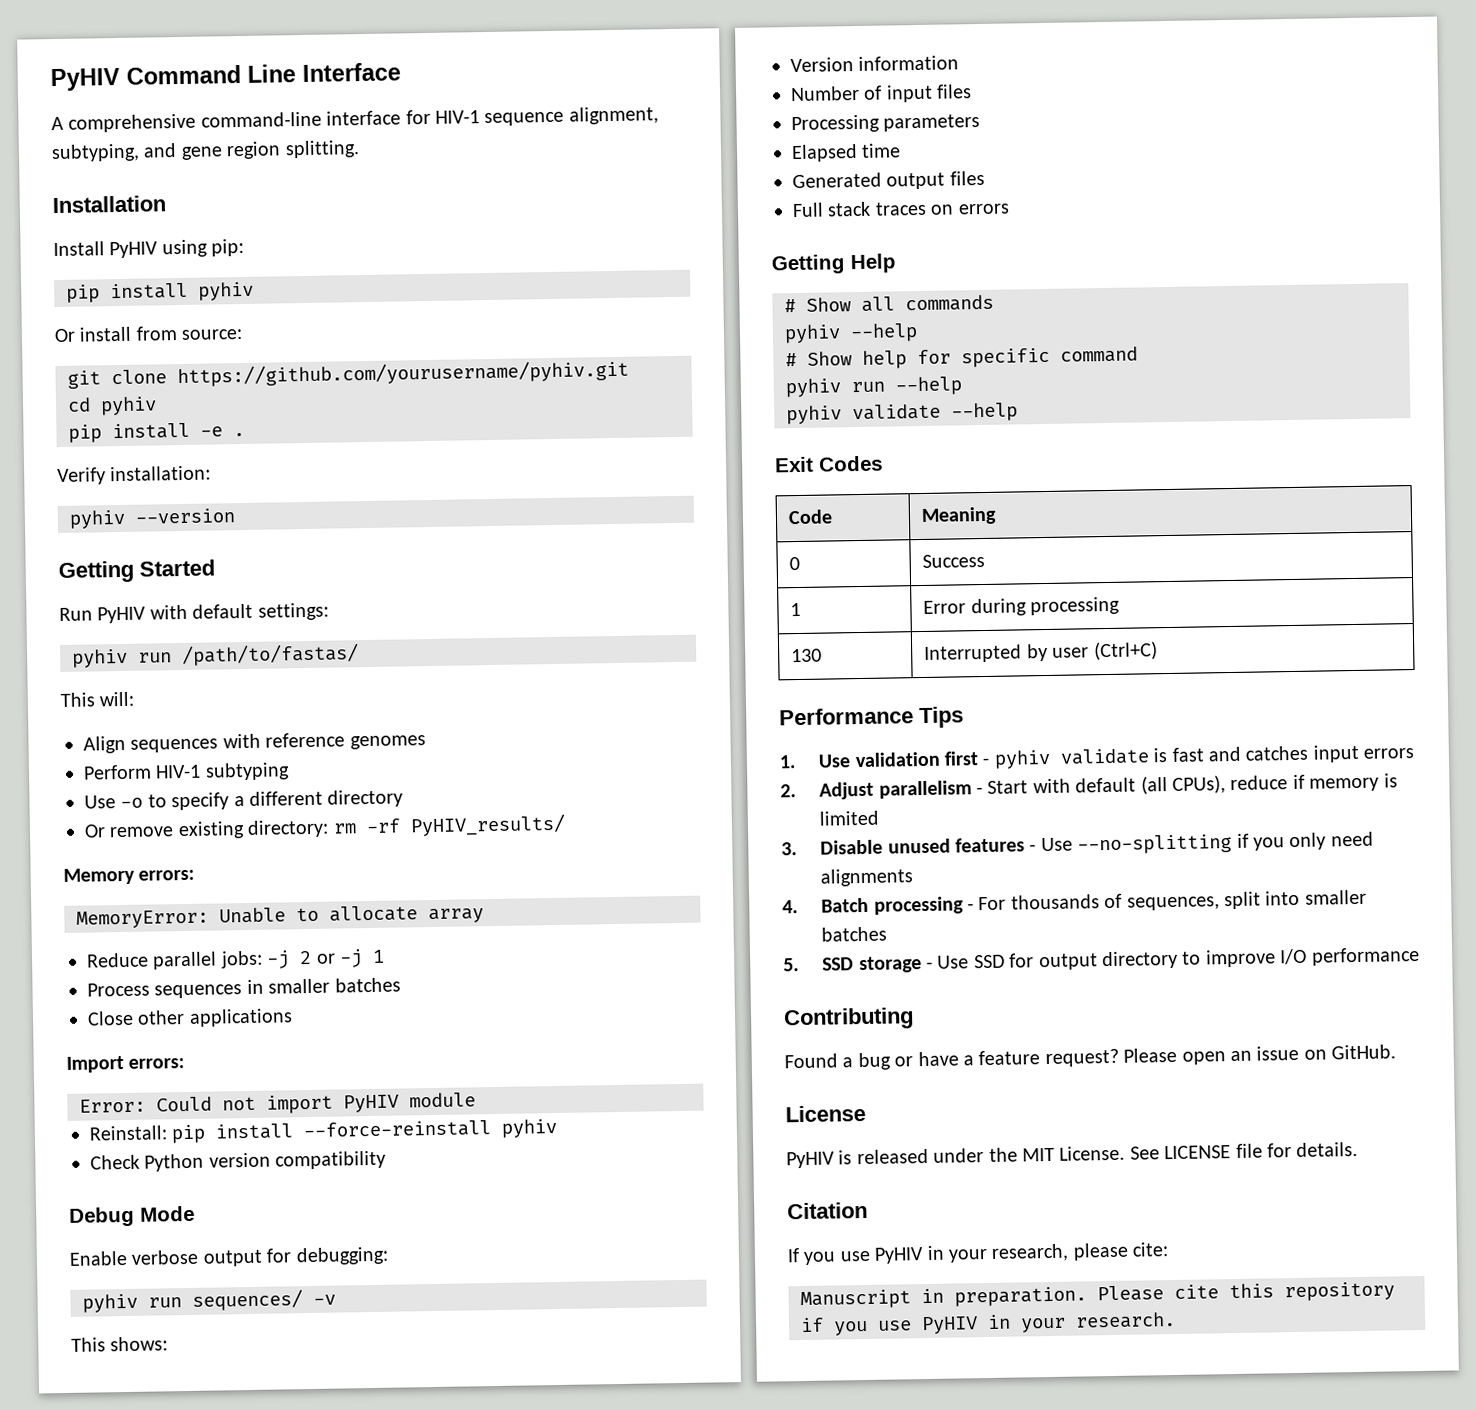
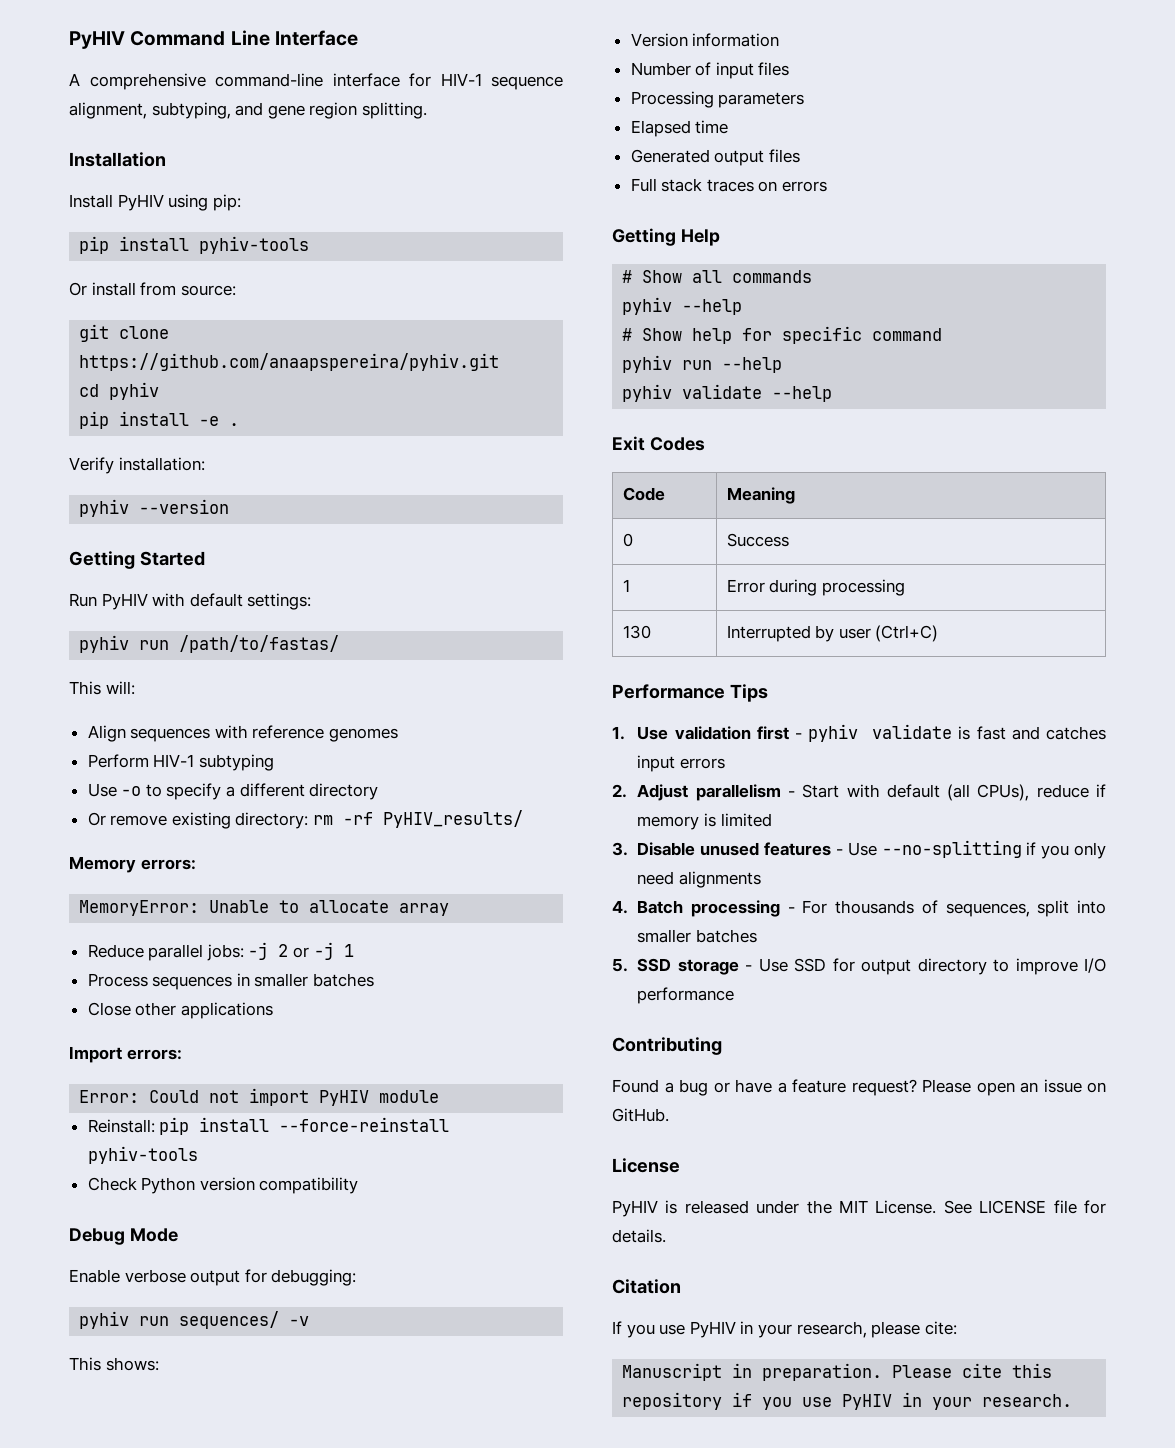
[198,281,254,301] pyhiv -> [199,236,310,254] pyhiv-tools
[177,359,629,388] https://github.com/yourusername/pyhiv.git -> [79,353,500,371] https://github.com/anaapspereira/pyhiv.git
[501,1118,558,1138] pyhiv -> [87,1146,198,1164] pyhiv-tools

